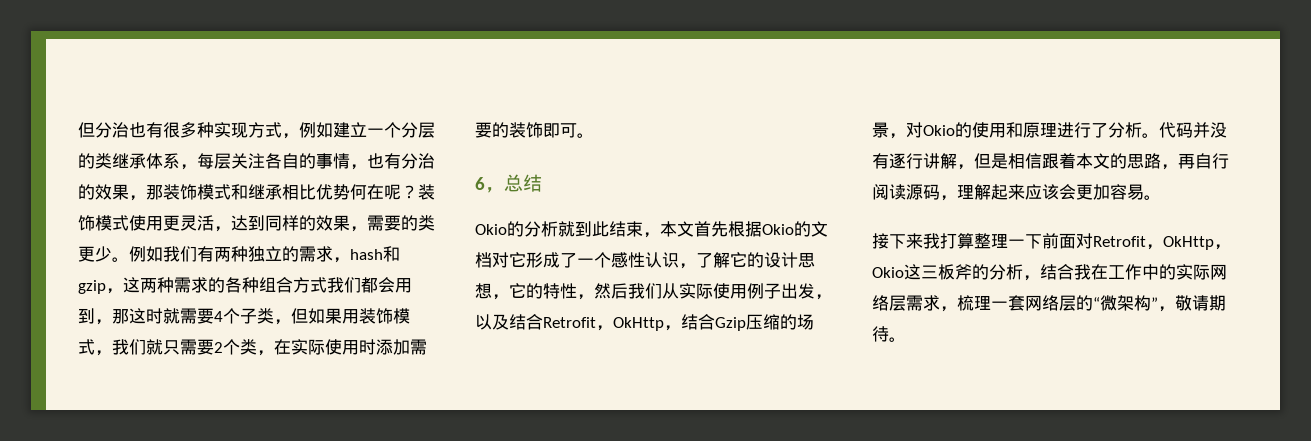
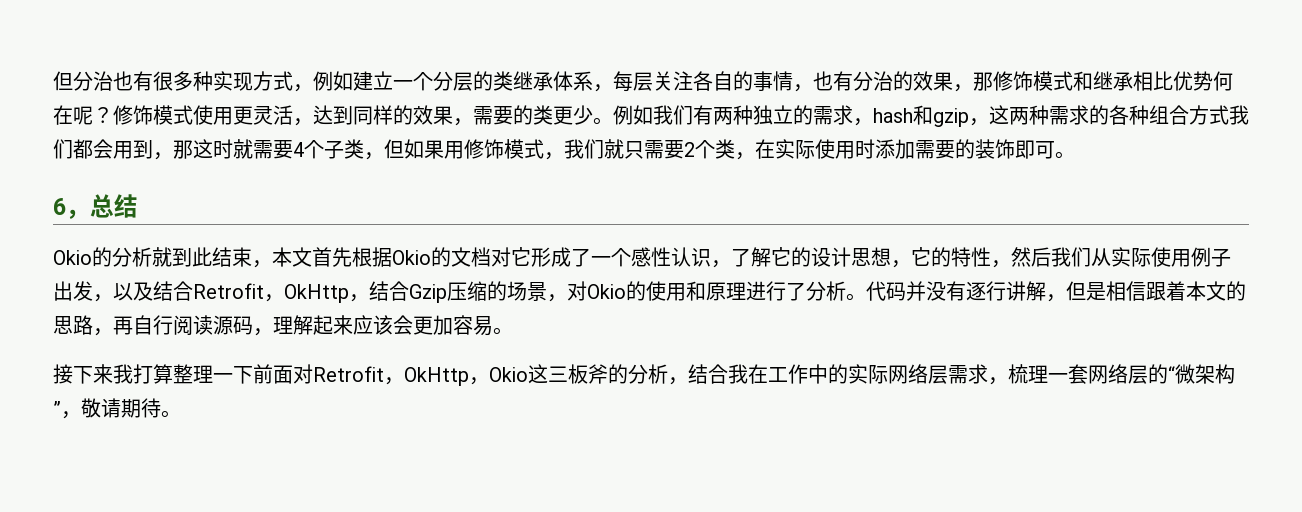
[163,184,180,200] 装 -> [993,71,1013,91] 修
[418,184,435,200] 装 -> [113,105,133,125] 修
[359,308,376,324] 装 -> [464,139,484,159] 修

